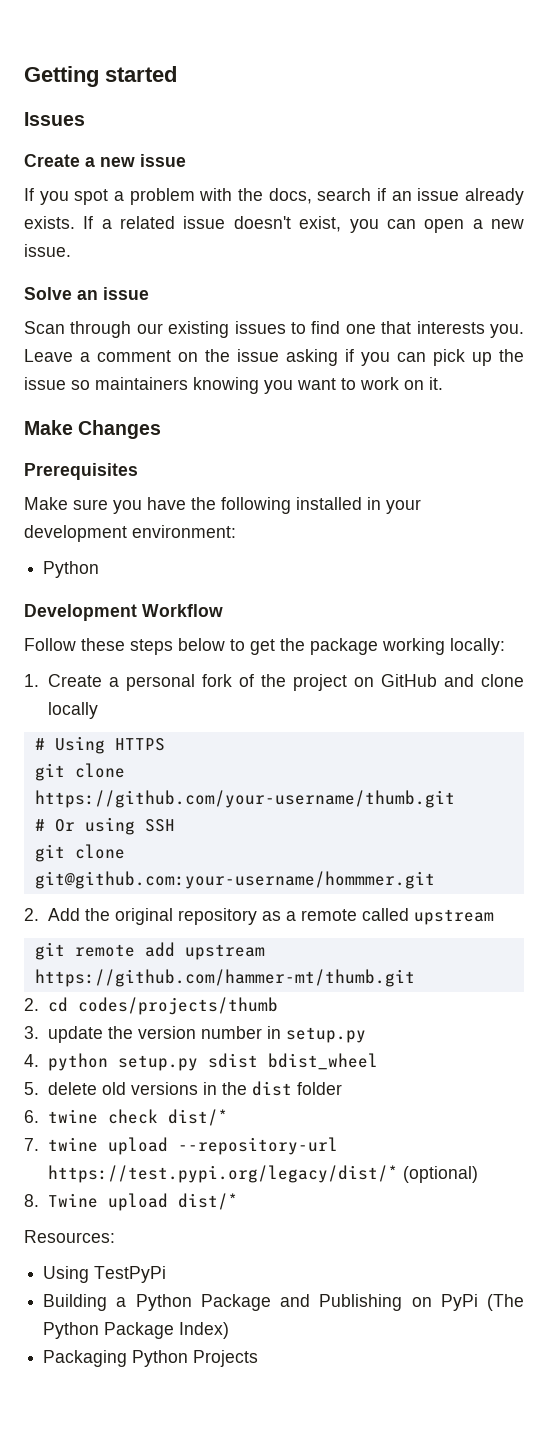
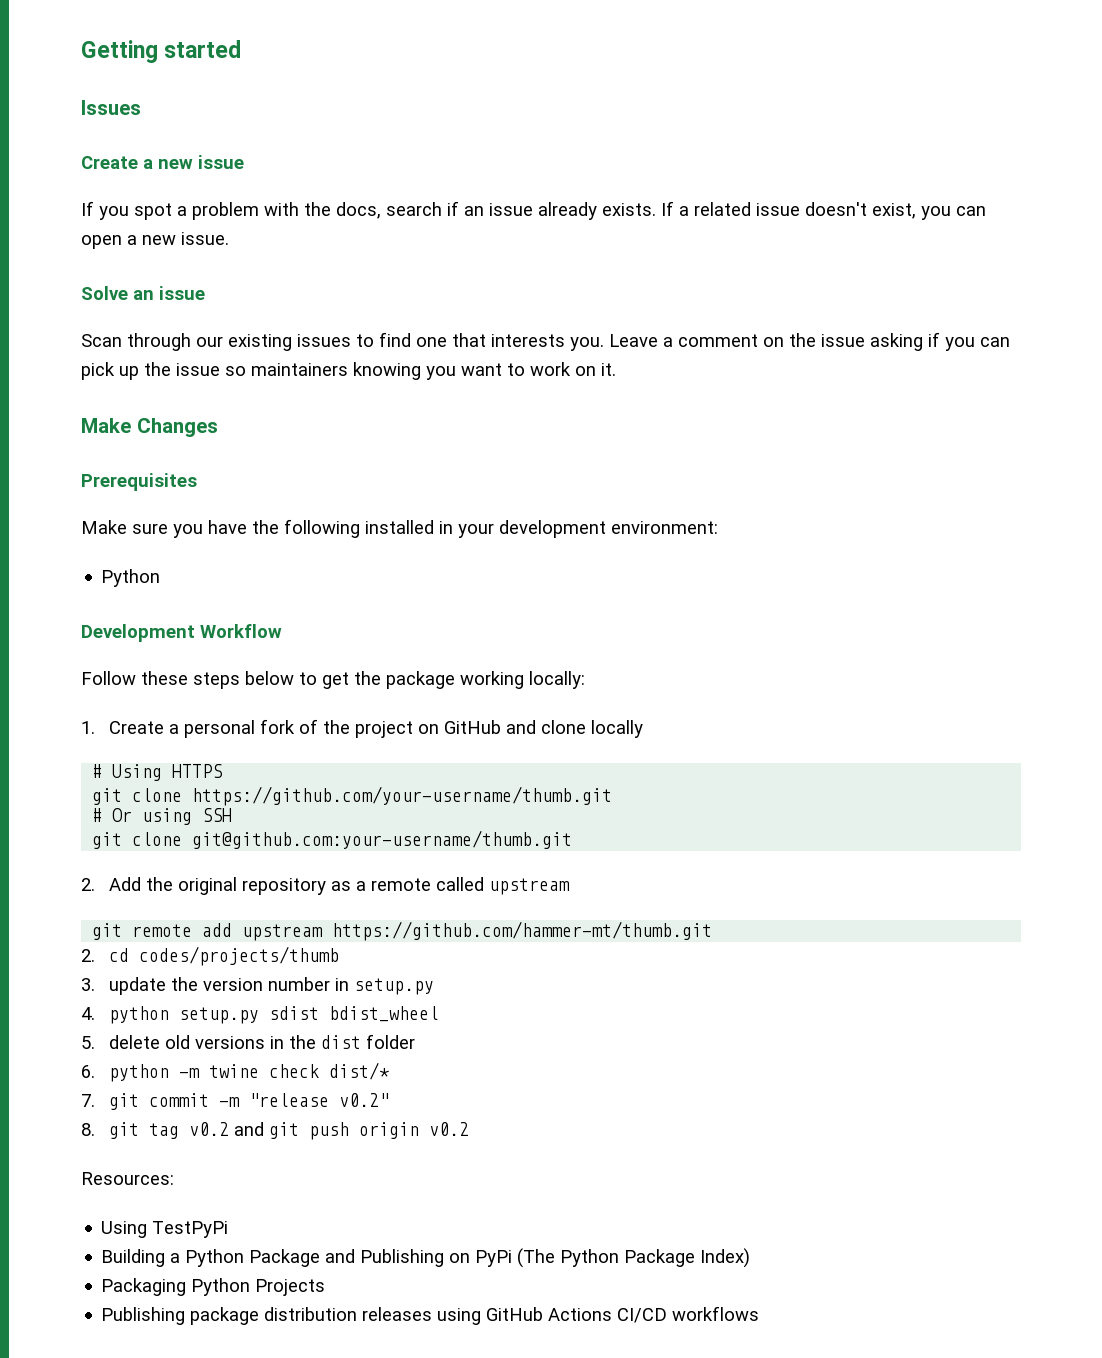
[34,871,435,889] git@github.com:your-username/hommmer.git -> [192,830,573,849] git@github.com:your-username/thumb.git
(39, 1116) none -> [108,1064,200,1082] python -m
[47,1137,338,1155] [47,1165,478,1183] [24,1193,238,1211] twine upload --repository-url https://test.pypi.org/legacy/dist/* (optional) // 8. Twine upload dist/* -> [108,1093,389,1110] [81,1122,469,1140] git commit -m "release v0.2" // 8. git tag v0.2 and git push origin v0.2
(259, 1358) none -> [101,1306,760,1325] // Publishing package distribution releases using GitHub Actions CI/CD workflows

